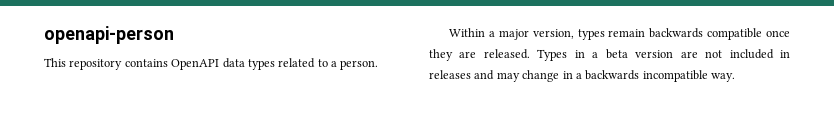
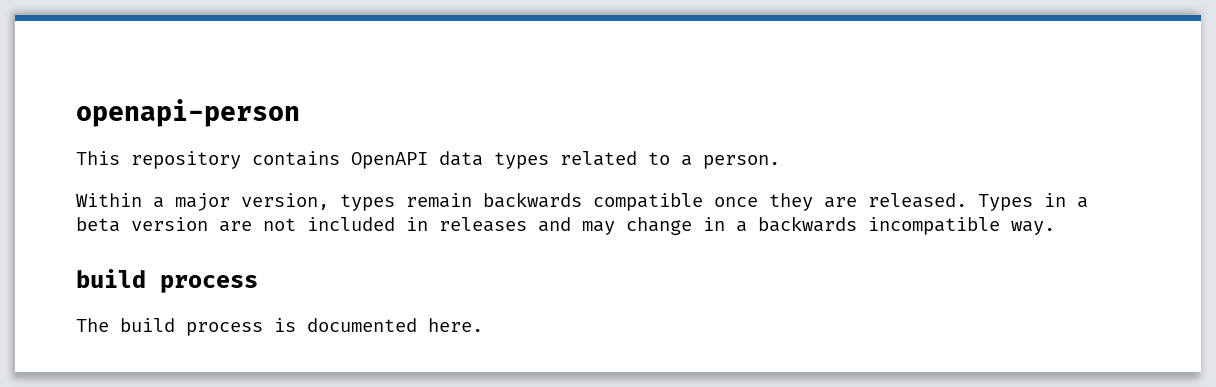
(735, 77) none -> [76,269,258,293] [76,318,483,336] // build process // The build process is documented here.

